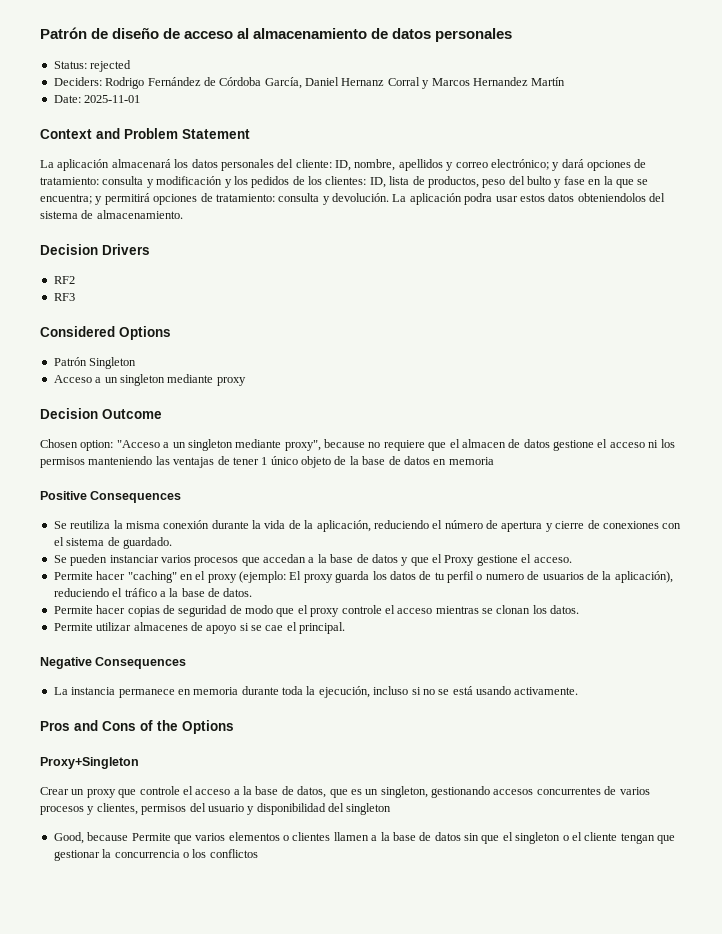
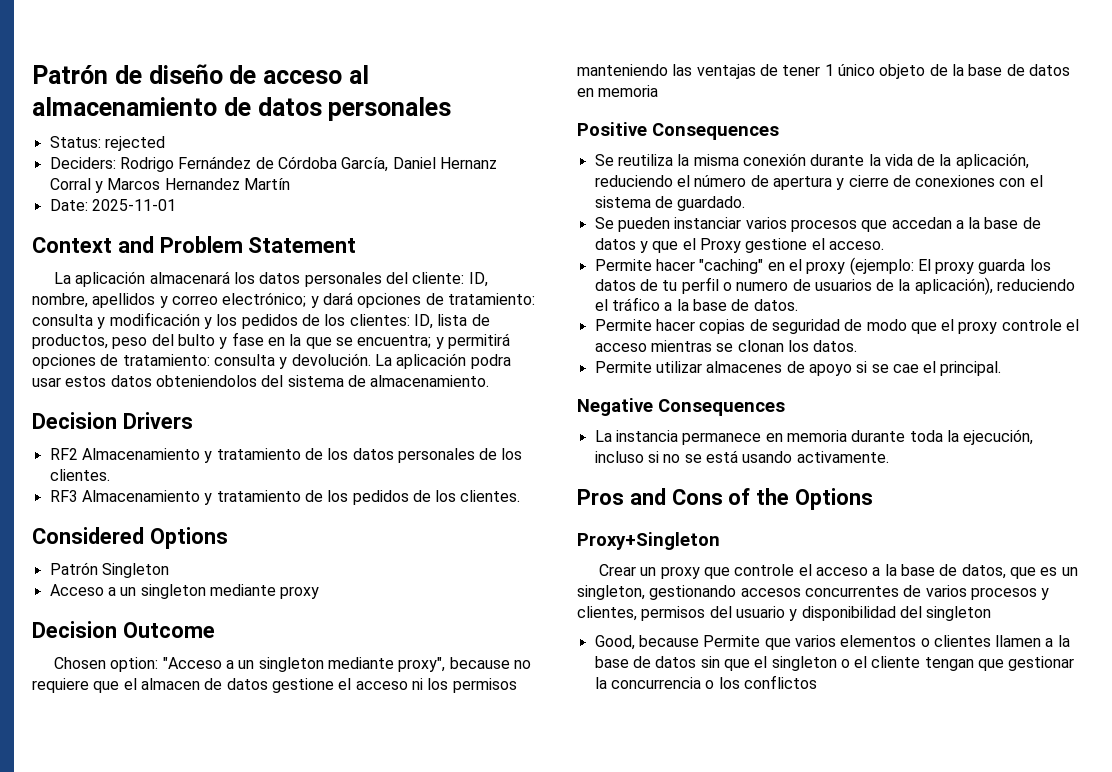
[53,293,75,301] // RF3 -> [81,448,523,463] [49,469,110,481] [49,490,521,505] Almacenamiento y tratamiento de los datos personales de los clientes. // RF3 Almacenamiento y tratamiento de los pedidos de los clientes.

